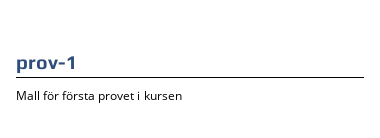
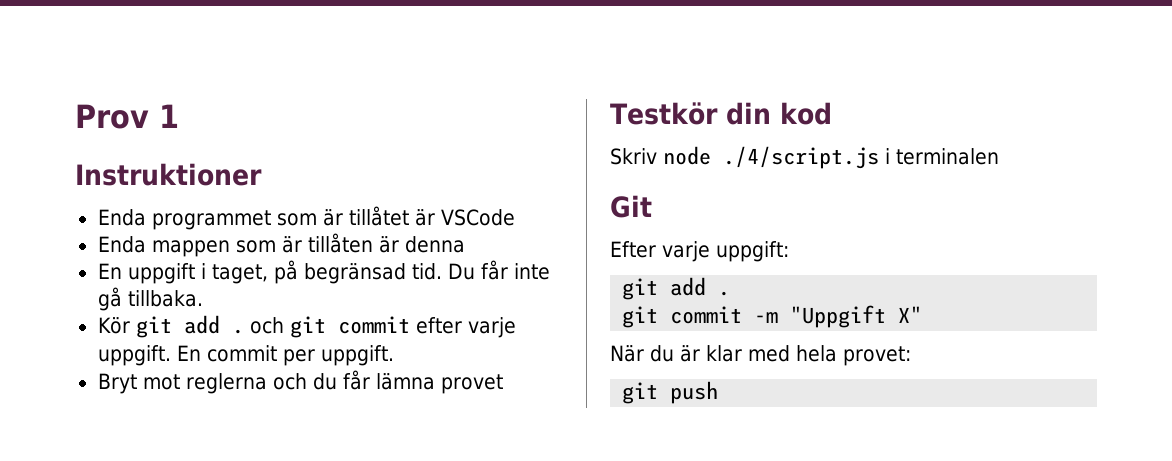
[16,56,77,74] [16,91,182,103] prov-1 // Mall för första provet i kursen -> [75,104,179,129] [75,163,262,186] [97,206,515,230] [97,233,465,257] [97,260,550,284] [97,287,203,311] [97,315,516,338] [97,345,394,366] [97,370,503,394] [610,102,832,125] [610,146,999,169] [610,195,652,218] [610,241,789,262] [622,277,731,300] [622,305,923,328] [610,345,911,366] [622,381,719,404] Prov 1 // Instruktioner // Enda programmet som är tillåtet är VSCode // Enda mappen som är tillåten är denna // En uppgift i taget, på begränsad tid. Du får inte gå tillbaka. // Kör git add . och git commit efter varje uppgift. En commit per uppgift. // Bryt mot reglerna och du får lämna provet // Testkör din kod // Skriv node ./4/script.js i terminalen // Git // Efter varje uppgift: // git add . // git commit -m "Uppgift X" // När du är klar med hela provet: // git push

